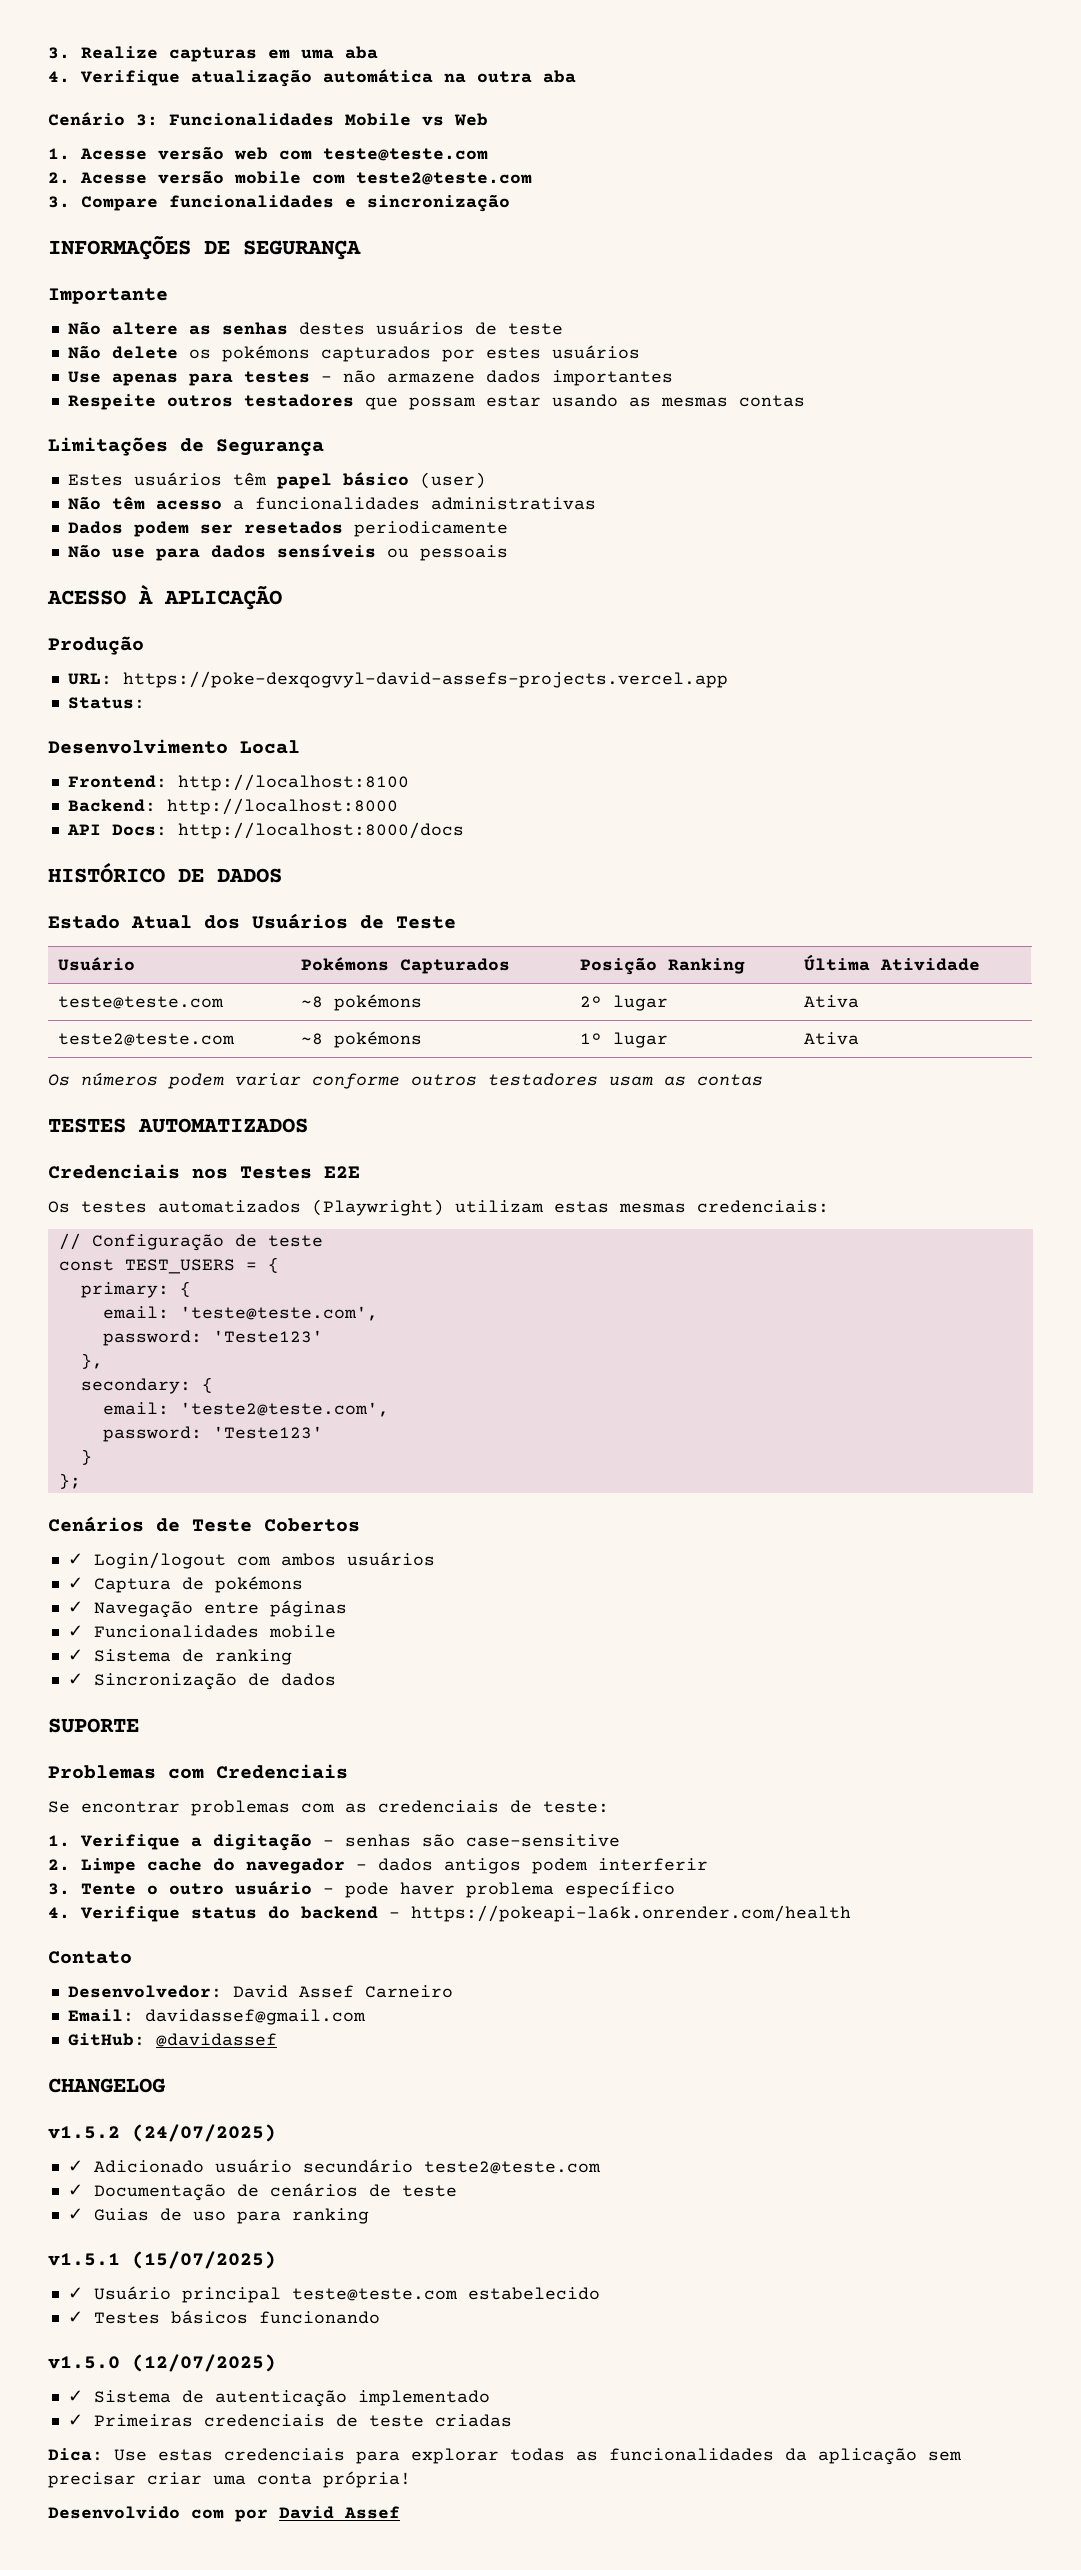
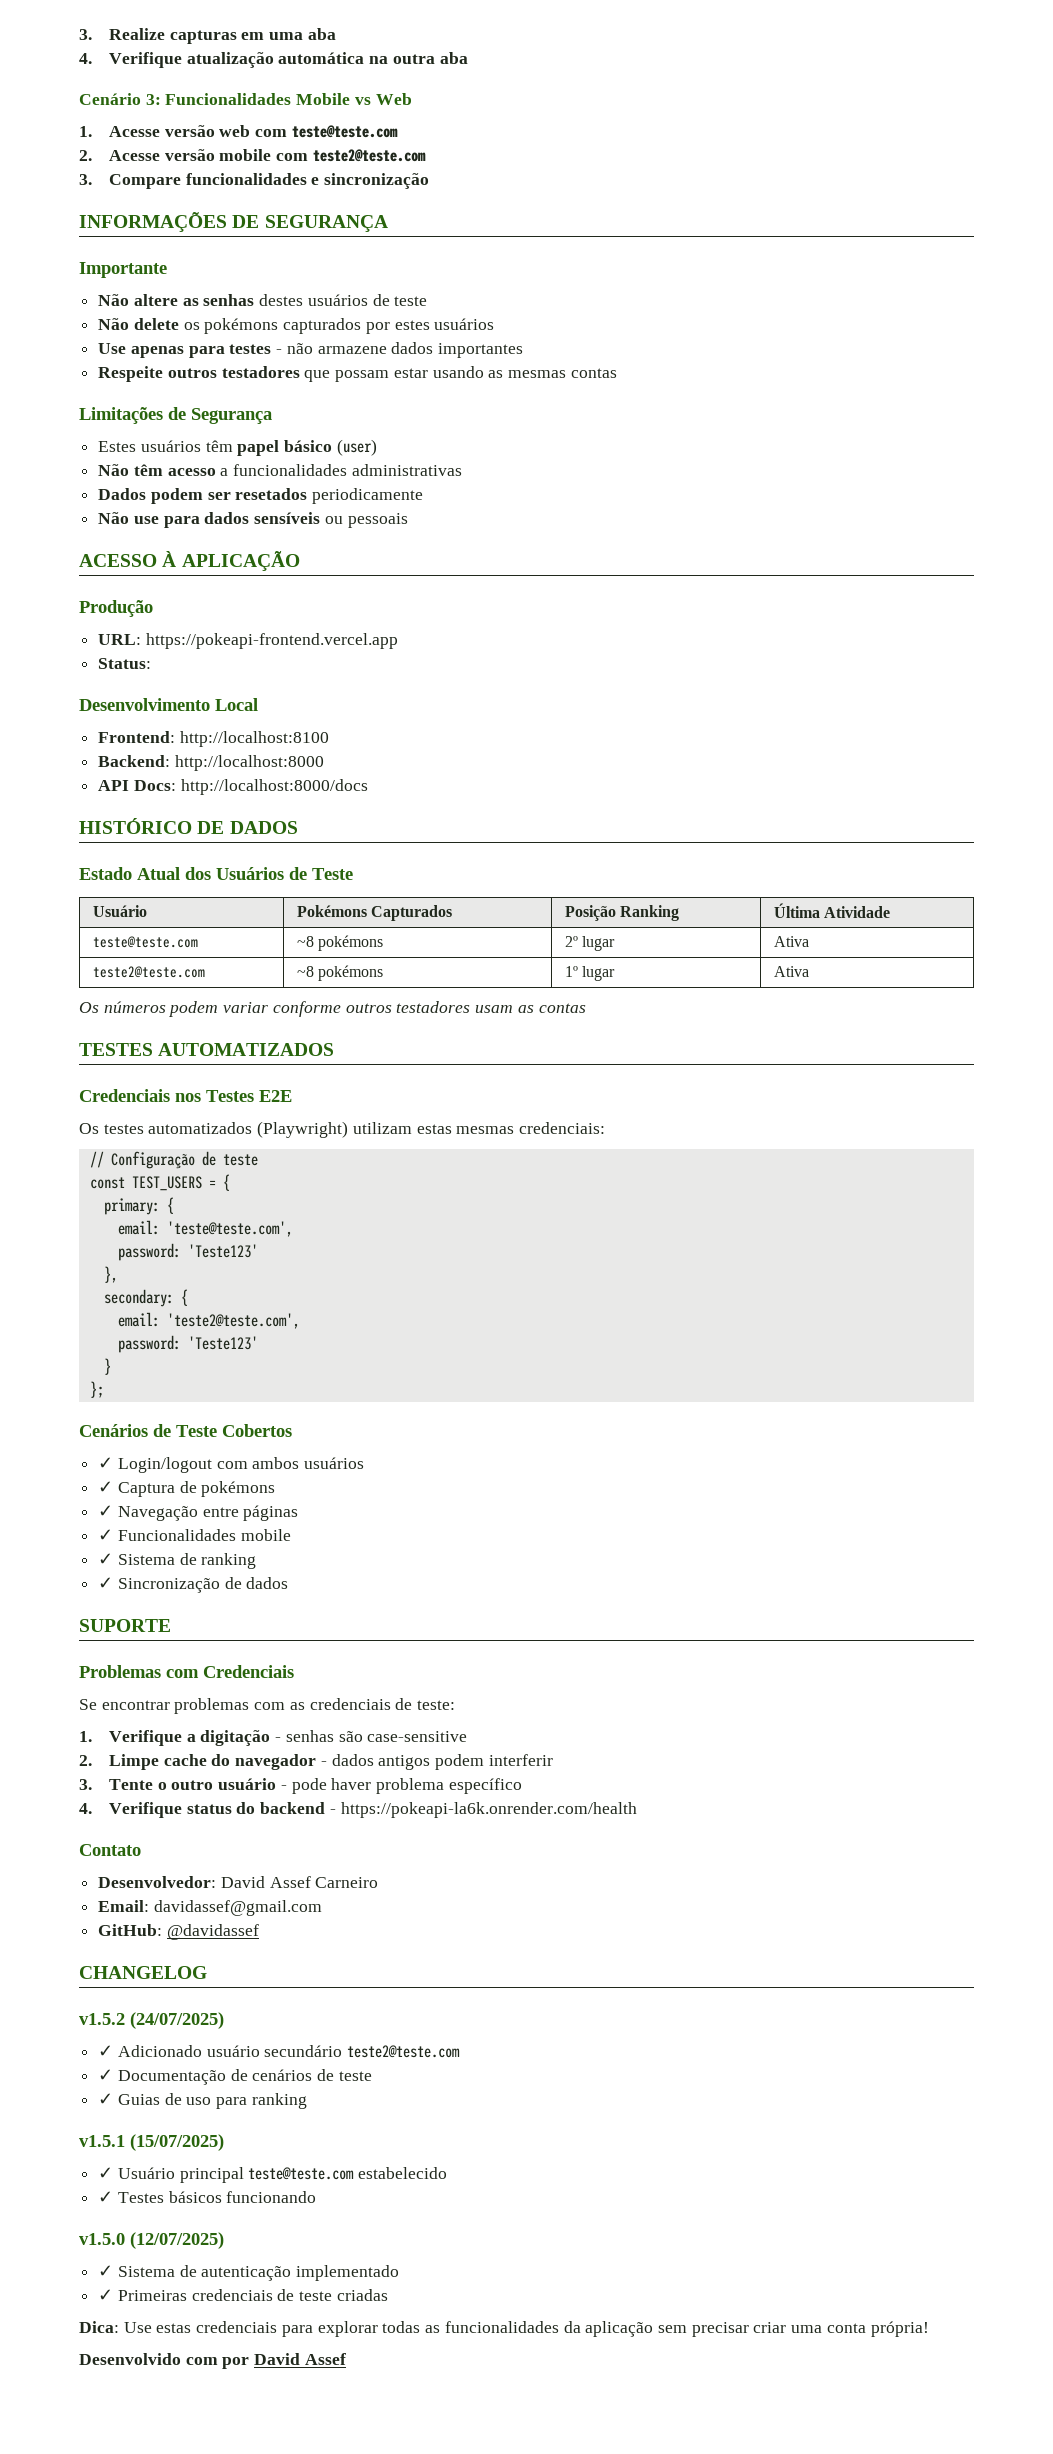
[122,671,728,688] https://poke-dexqogvyl-david-assefs-projects.vercel.app -> [145,633,398,649] https://pokeapi-frontend.vercel.app

